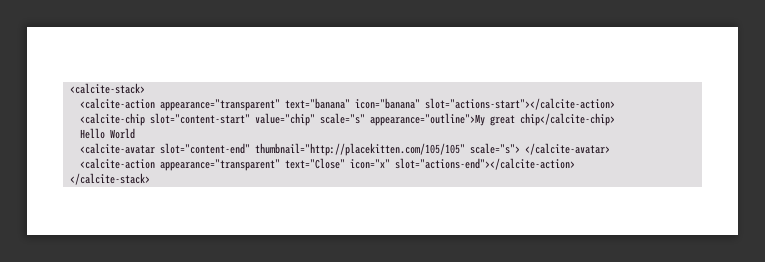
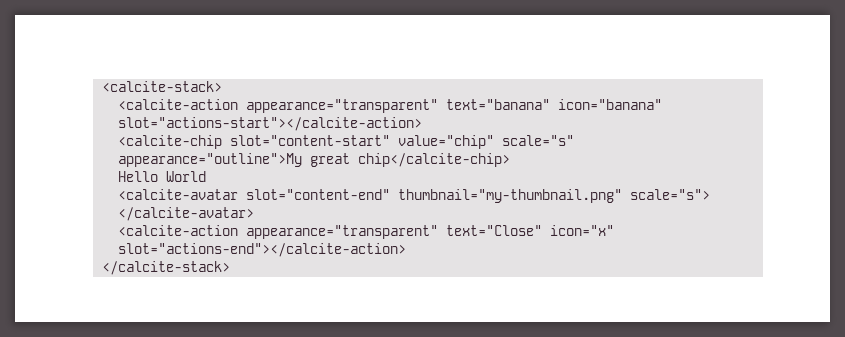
[254,143,465,156] thumbnail="http://placekitten.com/105/105" -> [397,189,622,203] thumbnail="my-thumbnail.png"

